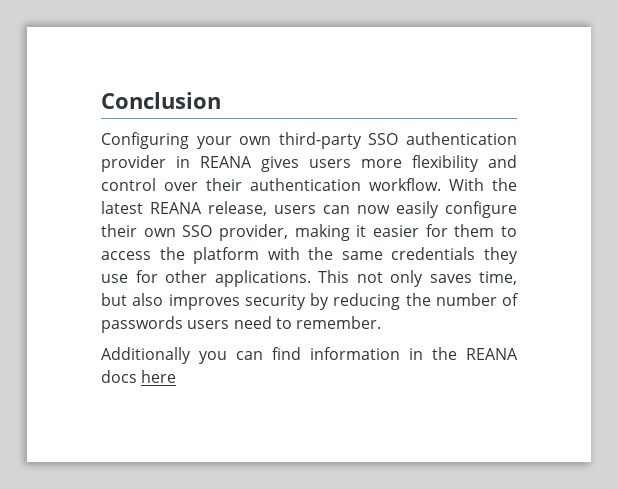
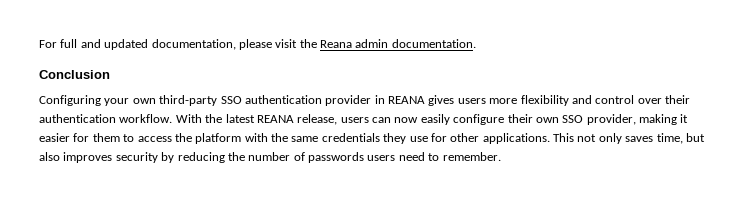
(101, 100) none -> [39,39,476,50] For full and updated documentation, please visit the Reana admin documentation. //
[101,347,518,364] [101,370,177,383] // Additionally you can find information in the REANA docs here -> (501, 156) none

